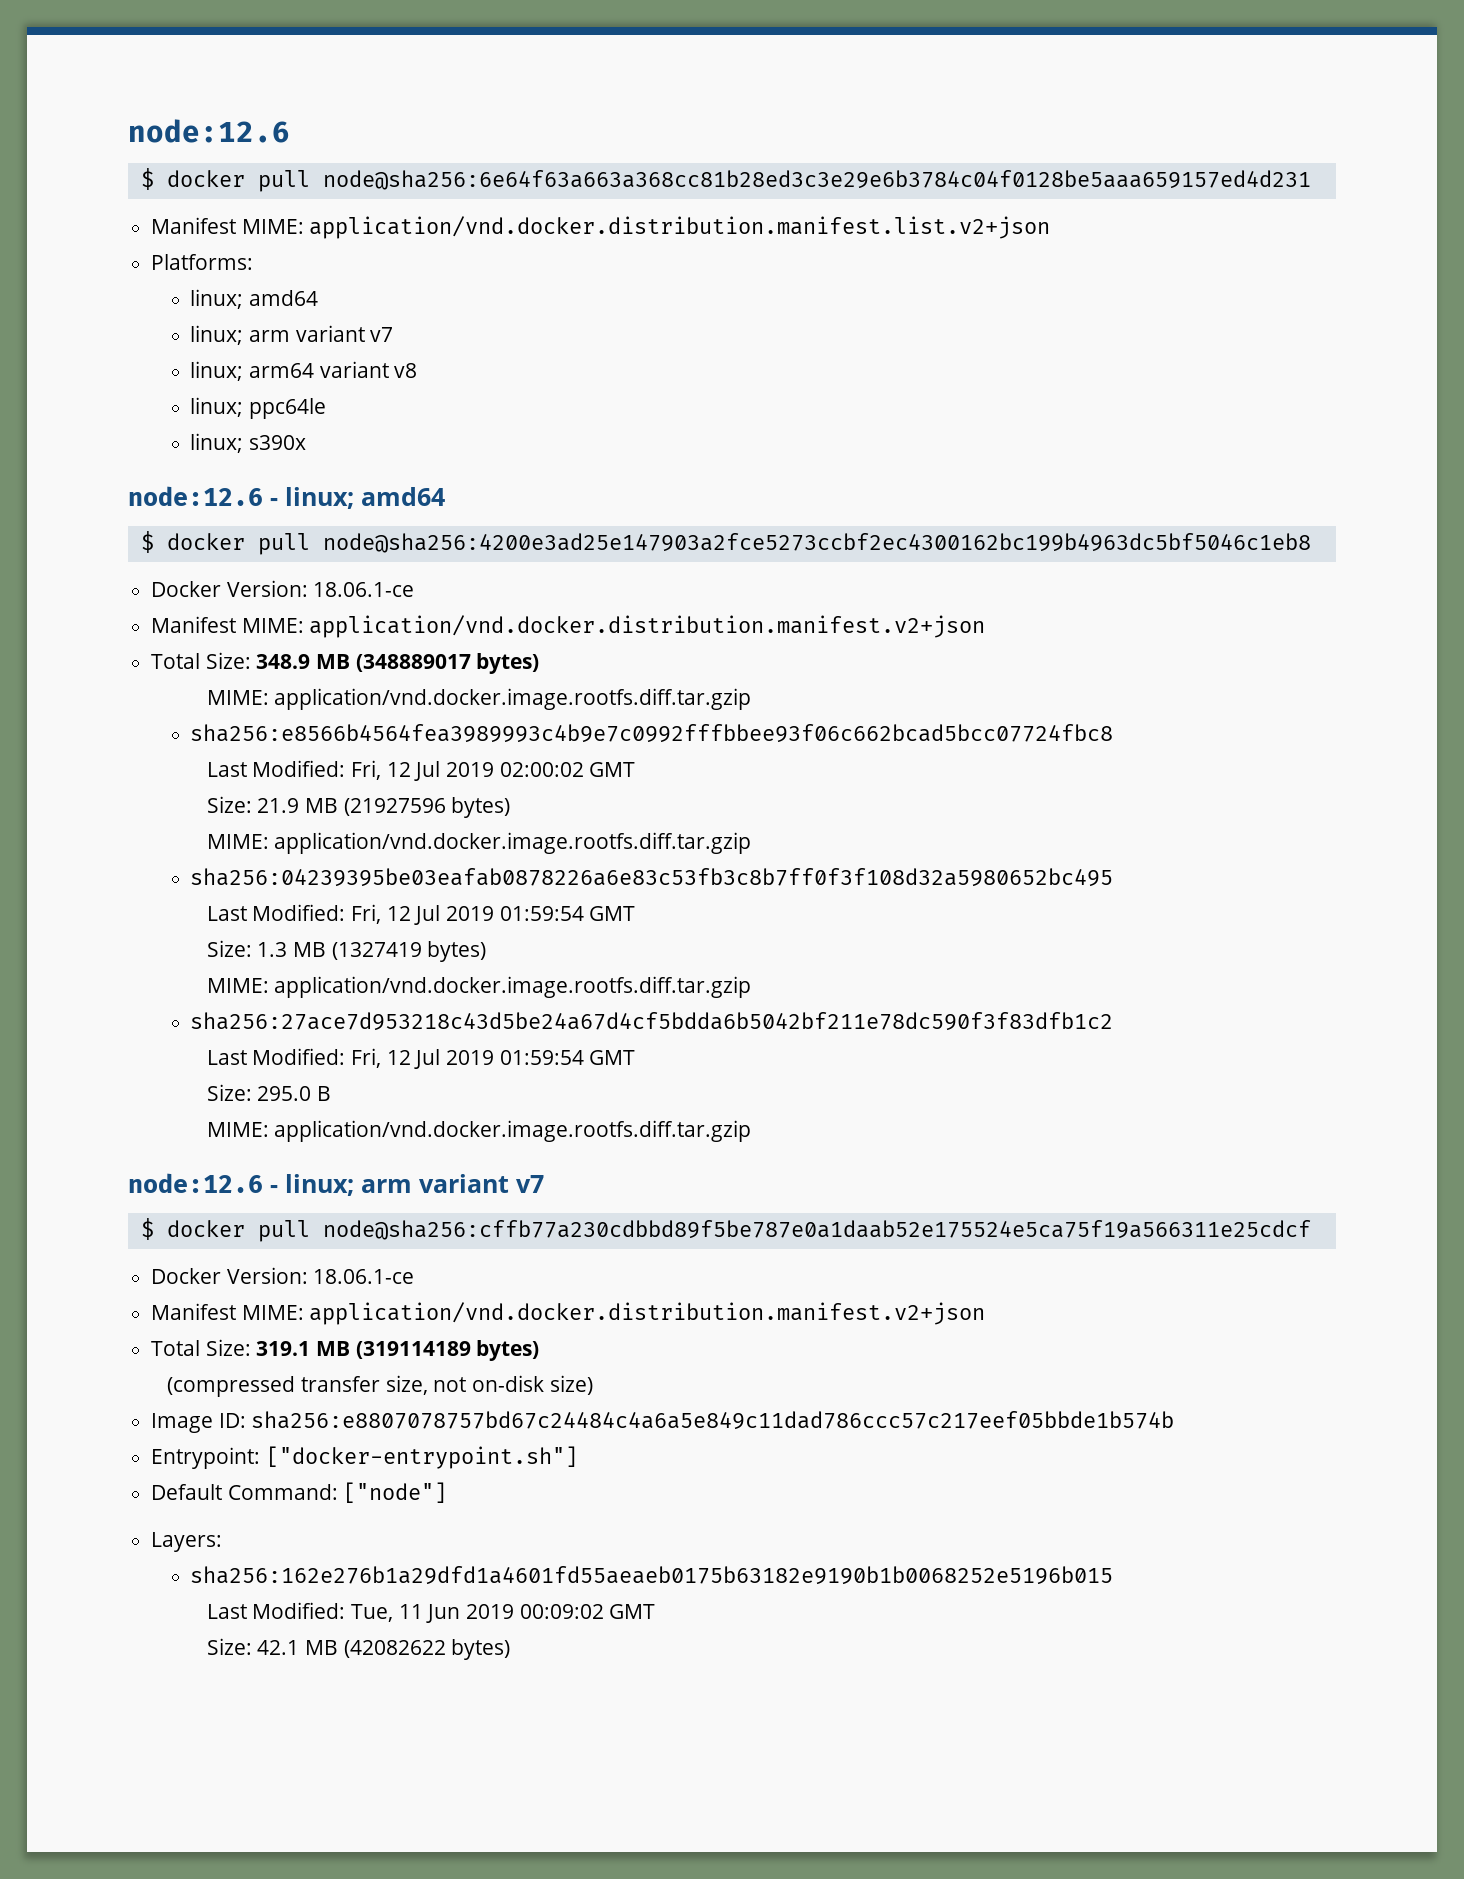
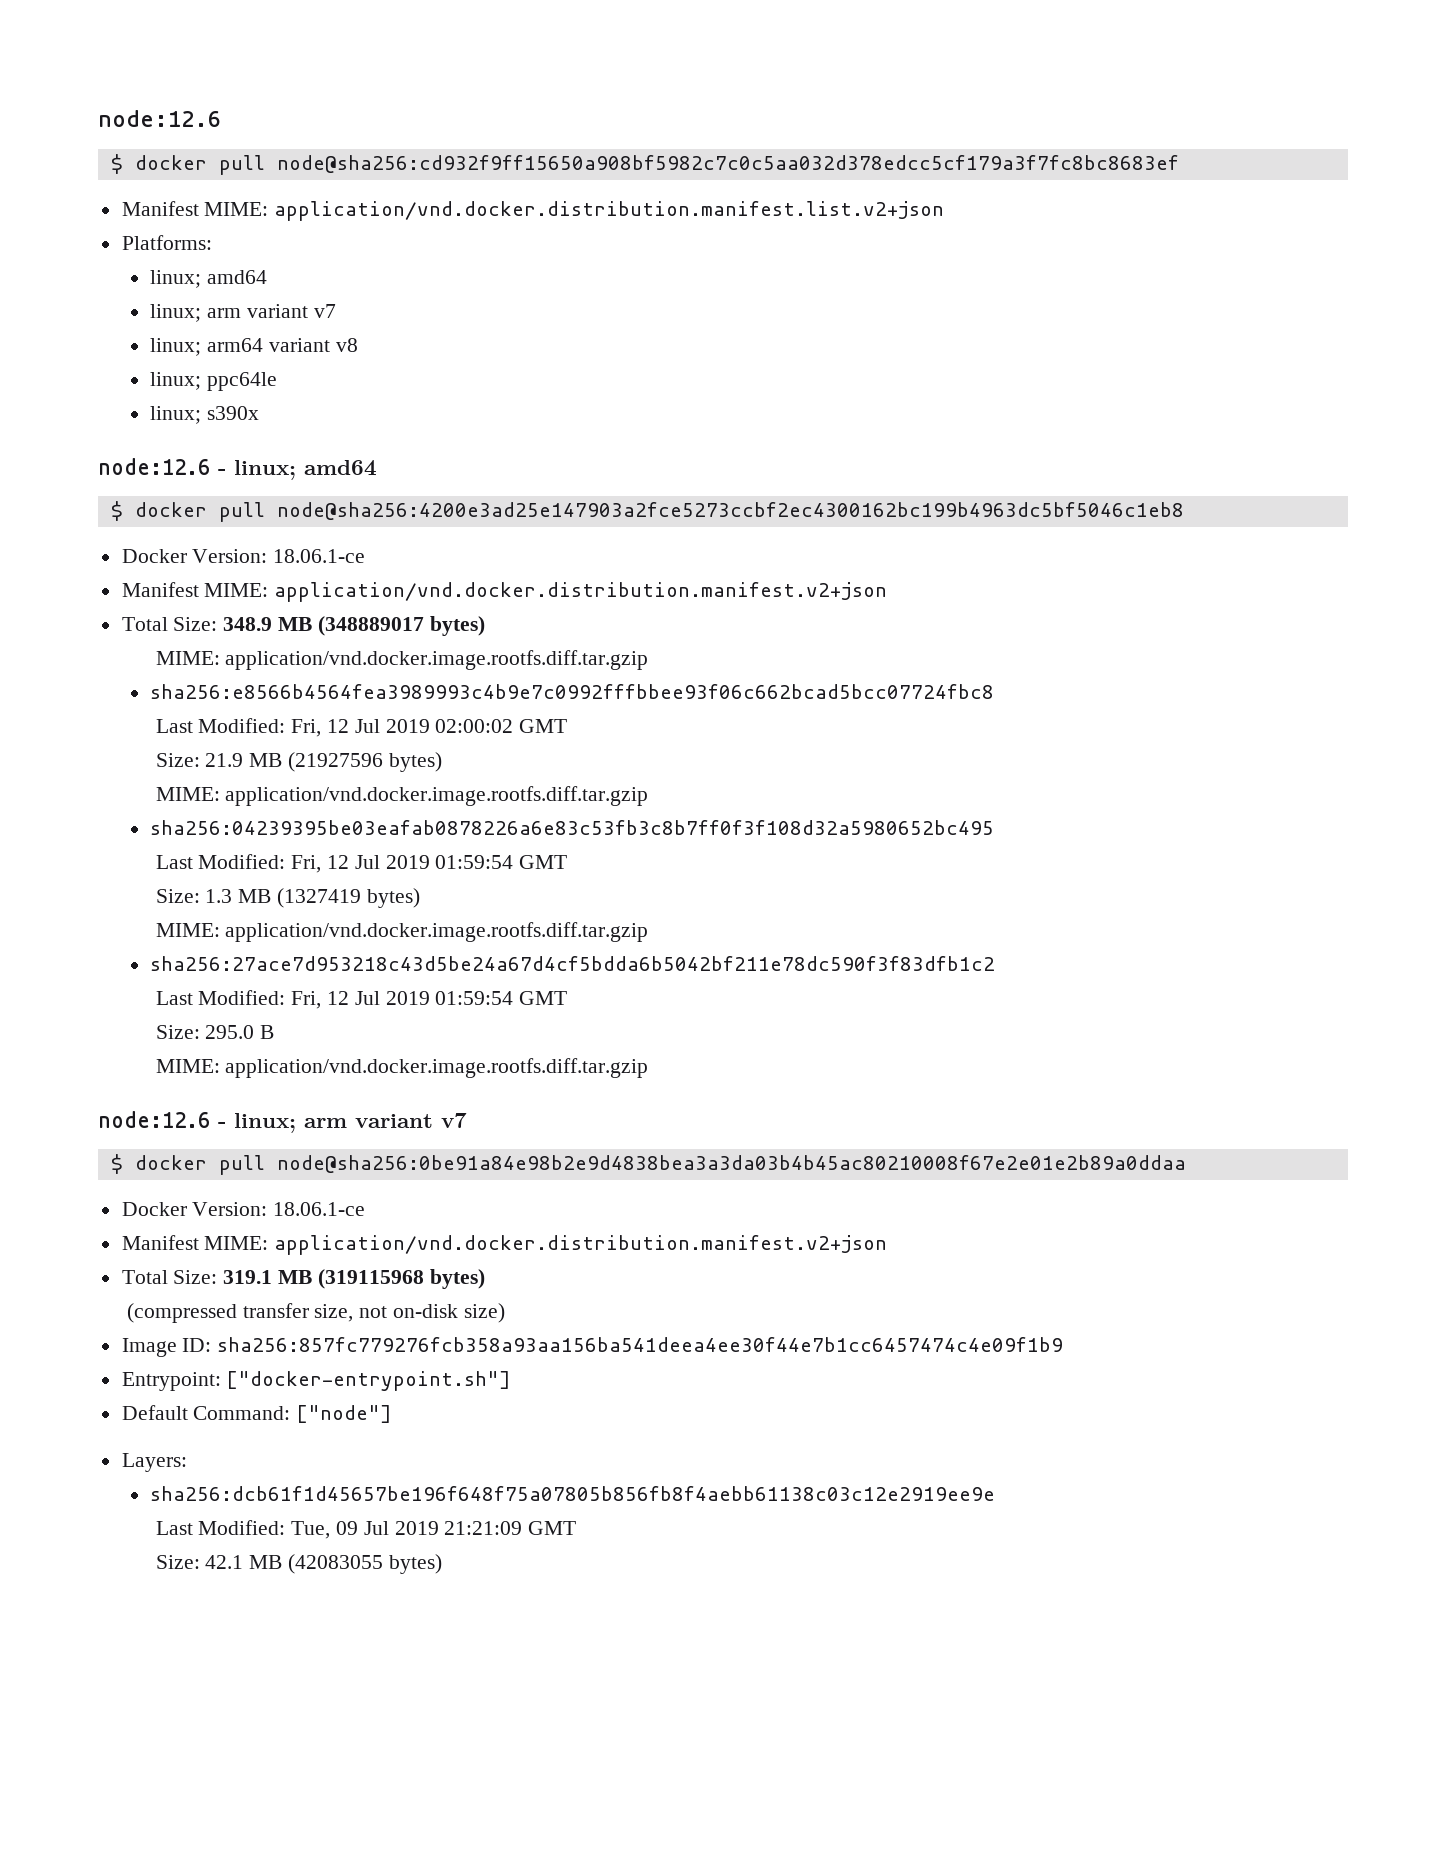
[322,170,1311,190] node@sha256:6e64f63a663a368cc81b28ed3c3e29e6b3784c04f0128be5aaa659157ed4d231 -> [276,155,1179,173] node@sha256:cd932f9ff15650a908bf5982c7c0c5aa032d378edcc5cf179a3f7fc8bc8683ef
[322,1220,1311,1240] node@sha256:cffb77a230cdbbd89f5be787e0a1daab52e175524e5ca75f19a566311e25cdcf -> [276,1155,1186,1173] node@sha256:0be91a84e98b2e9d4838bea3a3da03b4b45ac80210008f67e2e01e2b89a0ddaa
[355,1341,471,1359] (319114189 -> [317,1269,424,1289] (319115968
[251,1411,1175,1430] sha256:e8807078757bd67c24484c4a6a5e849c11dad786ccc57c217eef05bbde1b574b -> [217,1337,1064,1352] sha256:857fc779276fcb358a93aa156ba541deea4ee30f44e7b1cc6457474c4e09f1b9
[190,1566,1114,1585] sha256:162e276b1a29dfd1a4601fd55aeaeb0175b63182e9190b1b0068252e5196b015 -> [150,1486,996,1501] sha256:dcb61f1d45657be196f648f75a07805b856fb8f4aebb61138c03c12e2919ee9e
[398,1604,604,1623] 11 Jun 2019 00:09:02 -> [336,1521,523,1535] 09 Jul 2019 21:21:09
[343,1640,446,1658] (42082622 -> [288,1554,384,1574] (42083055

